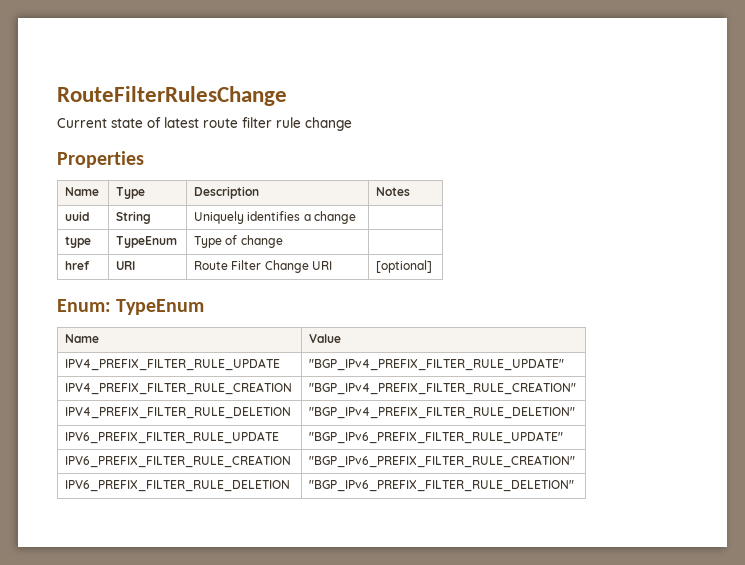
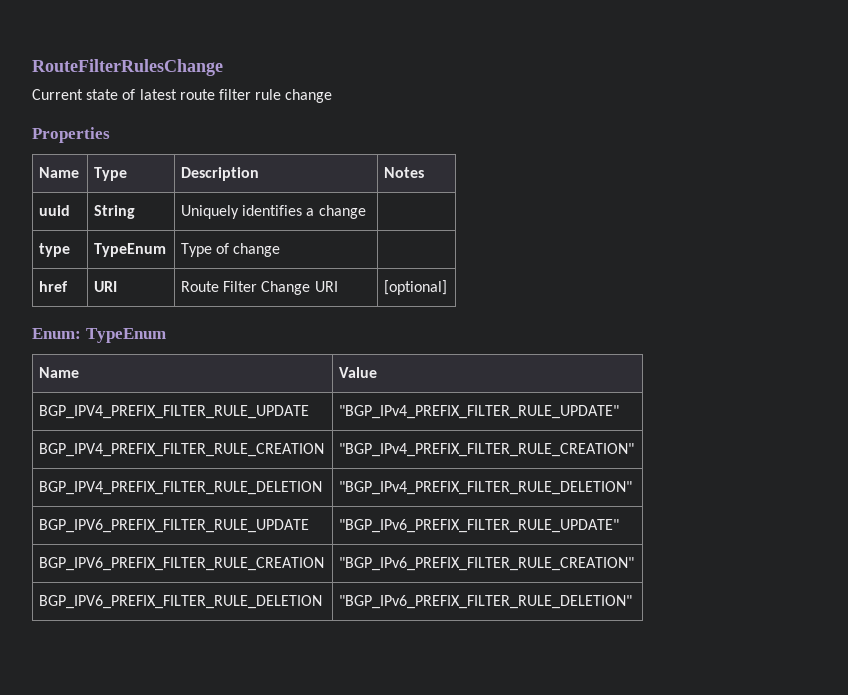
[65,358,281,371] IPV4_PREFIX_FILTER_RULE_UPDATE -> [39,405,310,419] BGP_IPV4_PREFIX_FILTER_RULE_UPDATE
[65,382,293,395] IPV4_PREFIX_FILTER_RULE_CREATION -> [39,443,325,457] BGP_IPV4_PREFIX_FILTER_RULE_CREATION
[65,407,292,419] IPV4_PREFIX_FILTER_RULE_DELETION -> [39,481,323,495] BGP_IPV4_PREFIX_FILTER_RULE_DELETION
[65,431,280,444] IPV6_PREFIX_FILTER_RULE_UPDATE -> [39,519,310,533] BGP_IPV6_PREFIX_FILTER_RULE_UPDATE
[65,455,292,468] IPV6_PREFIX_FILTER_RULE_CREATION -> [39,557,325,571] BGP_IPV6_PREFIX_FILTER_RULE_CREATION
[65,480,291,492] IPV6_PREFIX_FILTER_RULE_DELETION -> [39,595,323,609] BGP_IPV6_PREFIX_FILTER_RULE_DELETION

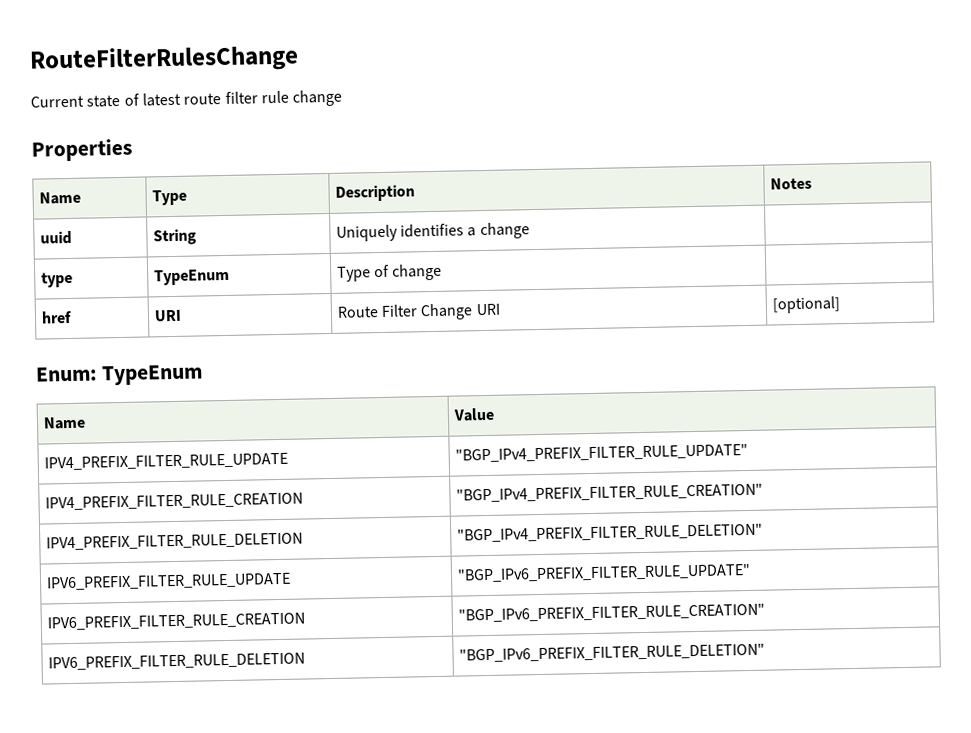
[39,405,310,419] BGP_IPV4_PREFIX_FILTER_RULE_UPDATE -> [43,452,288,471] IPV4_PREFIX_FILTER_RULE_UPDATE
[39,443,325,457] BGP_IPV4_PREFIX_FILTER_RULE_CREATION -> [44,492,303,511] IPV4_PREFIX_FILTER_RULE_CREATION
[39,481,323,495] BGP_IPV4_PREFIX_FILTER_RULE_DELETION -> [45,532,303,551] IPV4_PREFIX_FILTER_RULE_DELETION
[39,519,310,533] BGP_IPV6_PREFIX_FILTER_RULE_UPDATE -> [45,572,291,591] IPV6_PREFIX_FILTER_RULE_UPDATE
[39,557,325,571] BGP_IPV6_PREFIX_FILTER_RULE_CREATION -> [46,612,305,631] IPV6_PREFIX_FILTER_RULE_CREATION
[39,595,323,609] BGP_IPV6_PREFIX_FILTER_RULE_DELETION -> [47,652,305,671] IPV6_PREFIX_FILTER_RULE_DELETION

